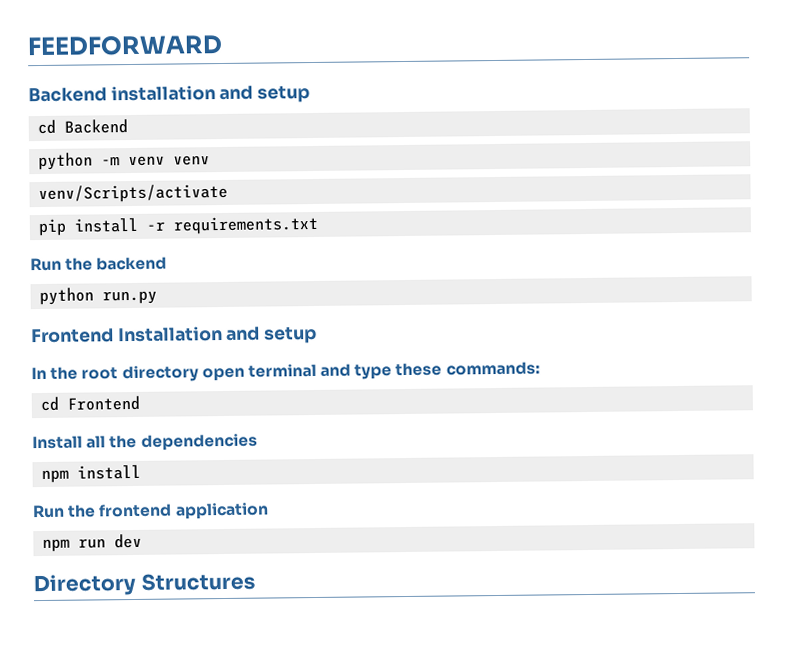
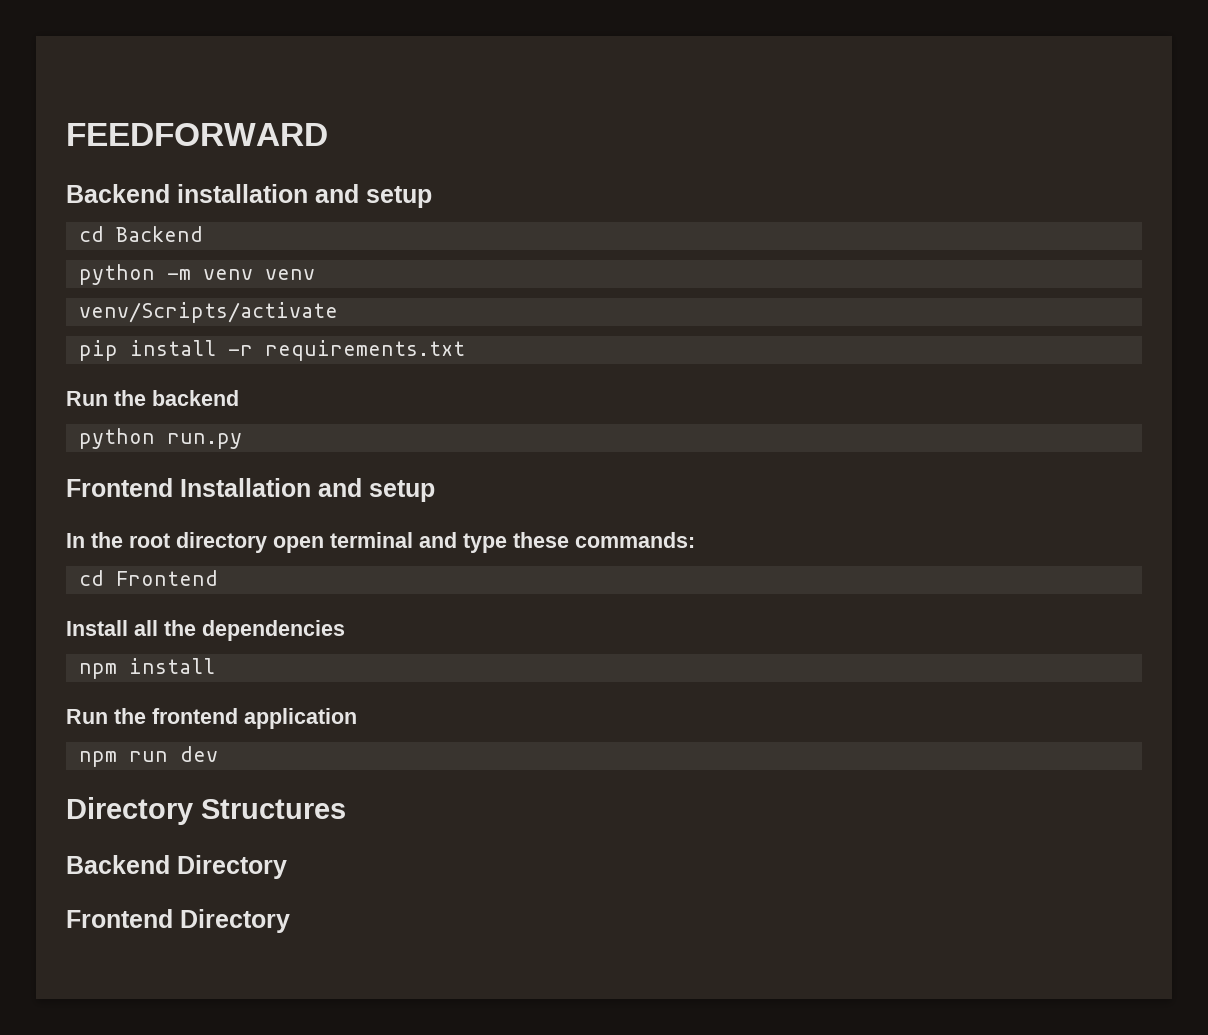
(255, 581) none -> [66,855,287,879] [66,909,290,933] // Backend Directory // Frontend Directory

